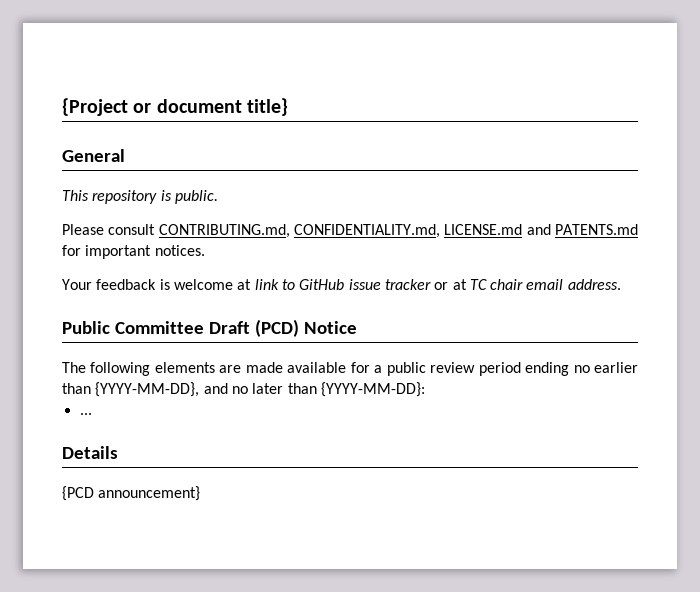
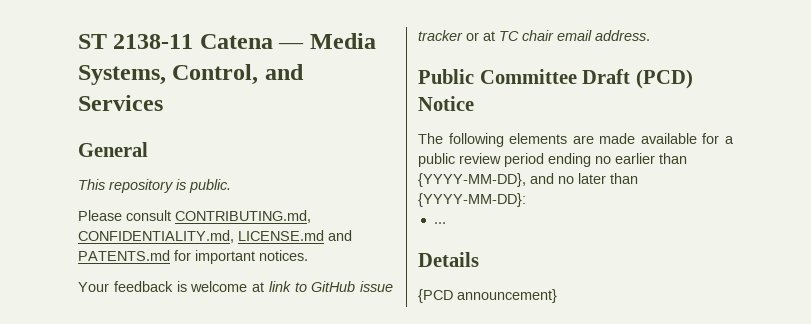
[62,98,289,116] {Project or document title} -> [78,33,376,49] [78,64,304,85] [78,95,163,111] ST 2138-11 Catena — Media Systems, Control, and Services

